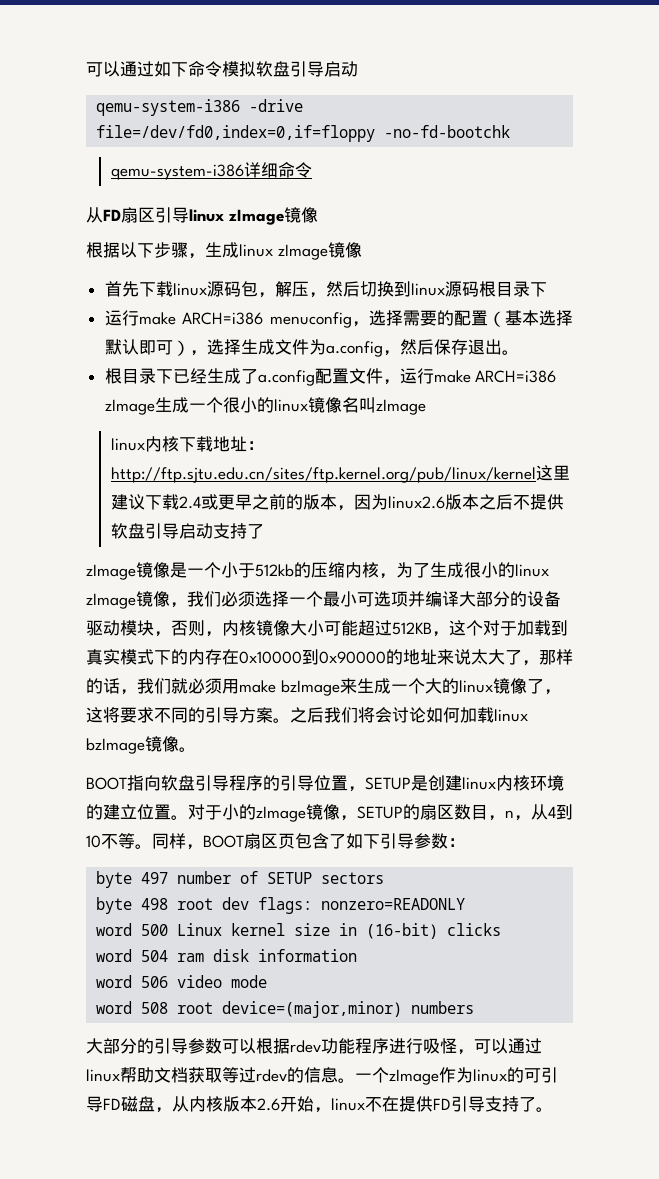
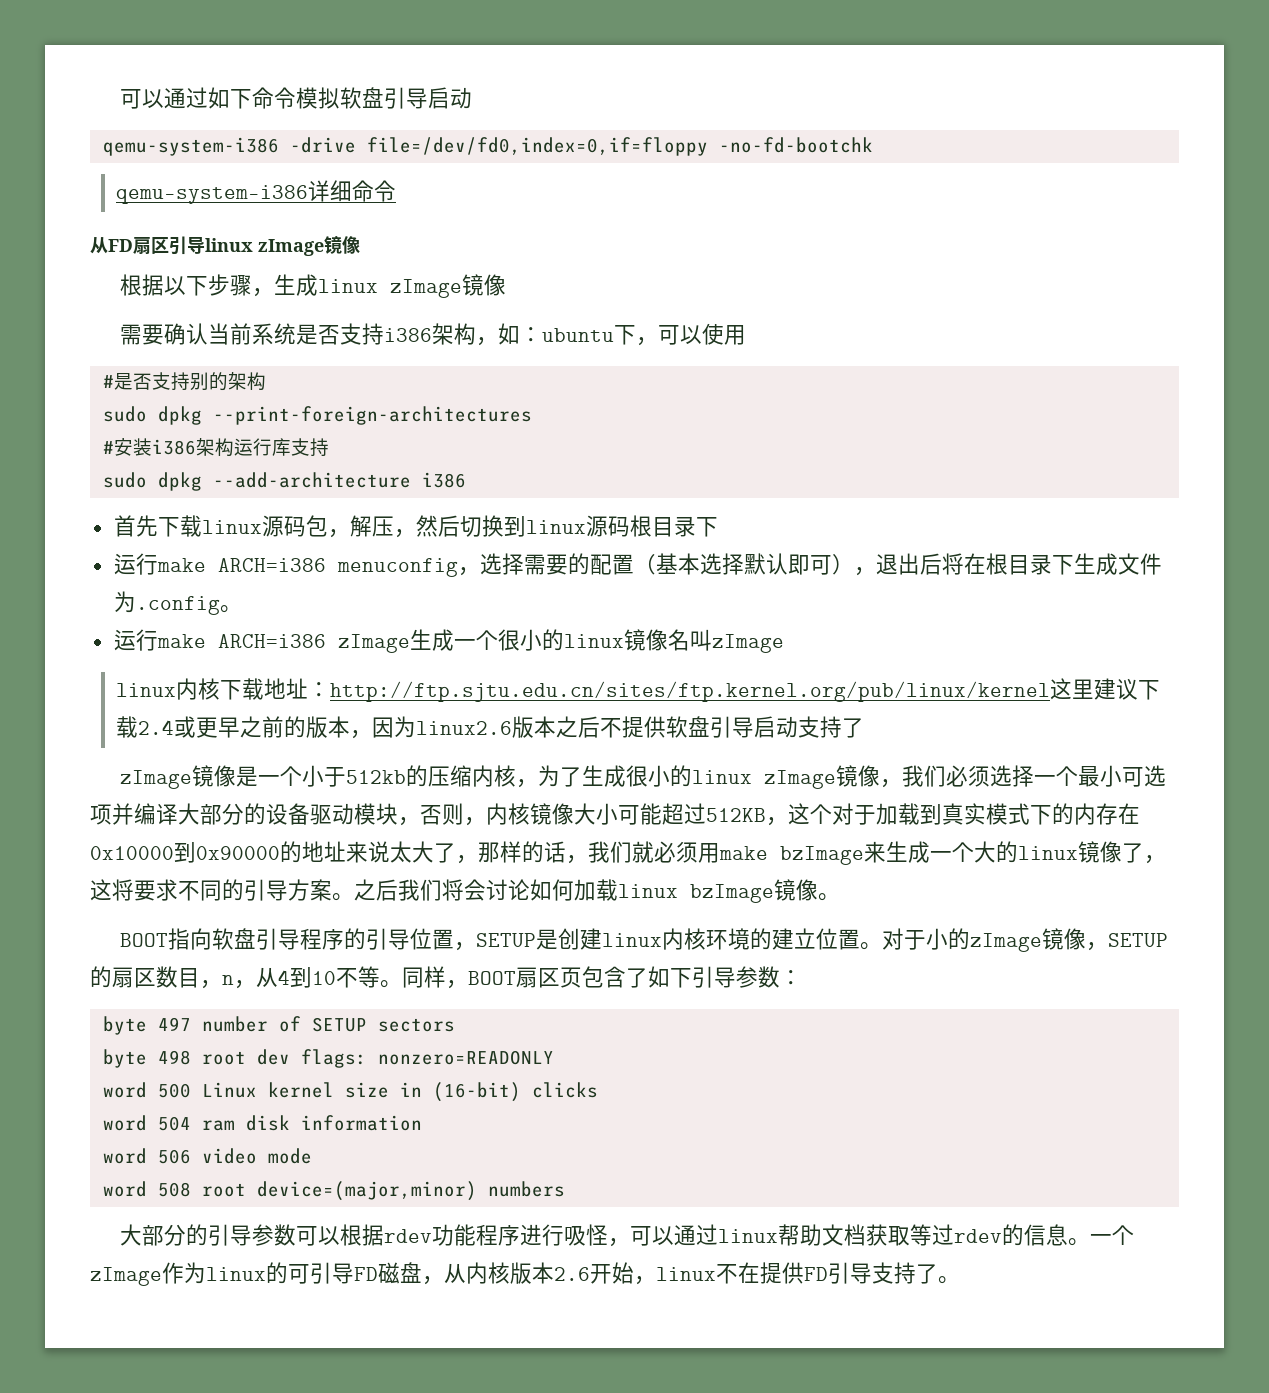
(362, 250) none -> [120,323,747,346] [102,372,266,391] [102,406,532,425] [102,438,329,457] [102,472,466,491] // 需要确认当前系统是否支持i386架构，如：ubuntu下，可以使用 // #是否支持别的架构 // sudo dpkg --print-foreign-architectures // #安装i386架构运行库支持 // sudo dpkg --add-architecture i386
[206,339,519,357] [104,368,400,386] 选择生成文件为a.config，然后保存退出。 // 根目录下已经生成了a.config配置文件， -> [875,553,1162,575] [113,591,242,615] 退出后将在根目录下生成文件为.config。 //

